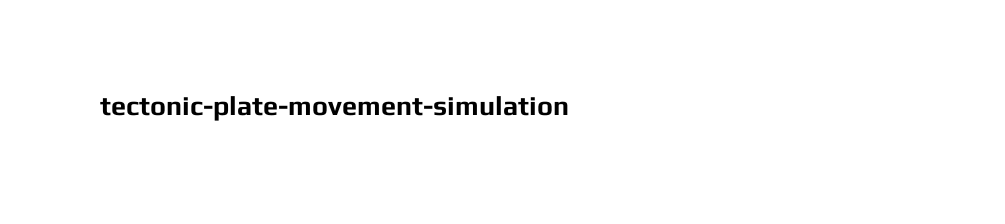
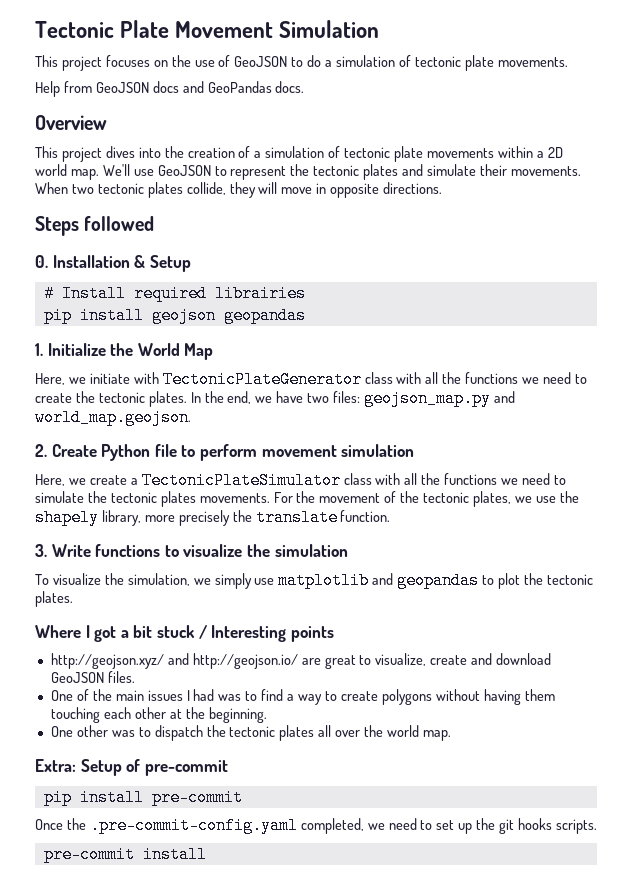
[100,96,569,121] tectonic-plate-movement-simulation -> [35,20,380,38] [35,55,568,71] [35,81,305,97] [35,115,107,130] [35,146,563,162] [35,164,581,180] [35,182,443,198] [35,216,155,236] [35,255,191,272] [43,285,306,302] [43,307,306,324] [35,343,214,360] [35,371,587,388] [35,390,515,407] [35,409,191,426] [35,444,415,461] [35,472,566,489] [35,491,579,507] [35,509,391,526] [35,544,348,557] [35,572,593,589] [35,591,73,607] [35,625,334,642] [50,653,552,669] [50,671,135,683] [50,689,555,705] [50,707,267,723] [50,725,451,741] [35,759,228,776] [43,789,243,806] [35,817,597,834] [43,846,207,863] Tectonic Plate Movement Simulation // This project focuses on the use of GeoJSON to do a simulation of tectonic plate movements. // Help from GeoJSON docs and GeoPandas docs. // Overview // This project dives into the creation of a simulation of tectonic plate movements within a 2D world map. We'll use GeoJSON to represent the tectonic plates and simulate their movements. When two tectonic plates collide, they will move in opposite directions. // Steps followed // 0. Installation & Setup // # Install required librairies // pip install geojson geopandas // 1. Initialize the World Map // Here, we initiate with TectonicPlateGenerator class with all the functions we need to create the tectonic plates. In the end, we have two files: geojson_map.py and world_map.geojson. // 2. Create Python file to perform movement simulation // Here, we create a TectonicPlateSimulator class with all the functions we need to simulate the tectonic plates movements. For the movement of the tectonic plates, we use the shapely library, more precisely the translate function. // 3. Write functions to visualize the simulation // To visualize the simulation, we simply use matplotlib and geopandas to plot the tectonic plates. // Where I got a bit stuck / Interesting points // http://geojson.xyz/ and http://geojson.io/ are great to visualize, create and download GeoJSON files. // One of the main issues I had was to find a way to create polygons without having them touching each other at the beginning. // One other was to dispatch the tectonic plates all over the world map. // Extra: Setup of pre-commit // pip install pre-commit // Once the .pre-commit-config.yaml completed, we need to set up the git hooks scripts. // pre-commit install

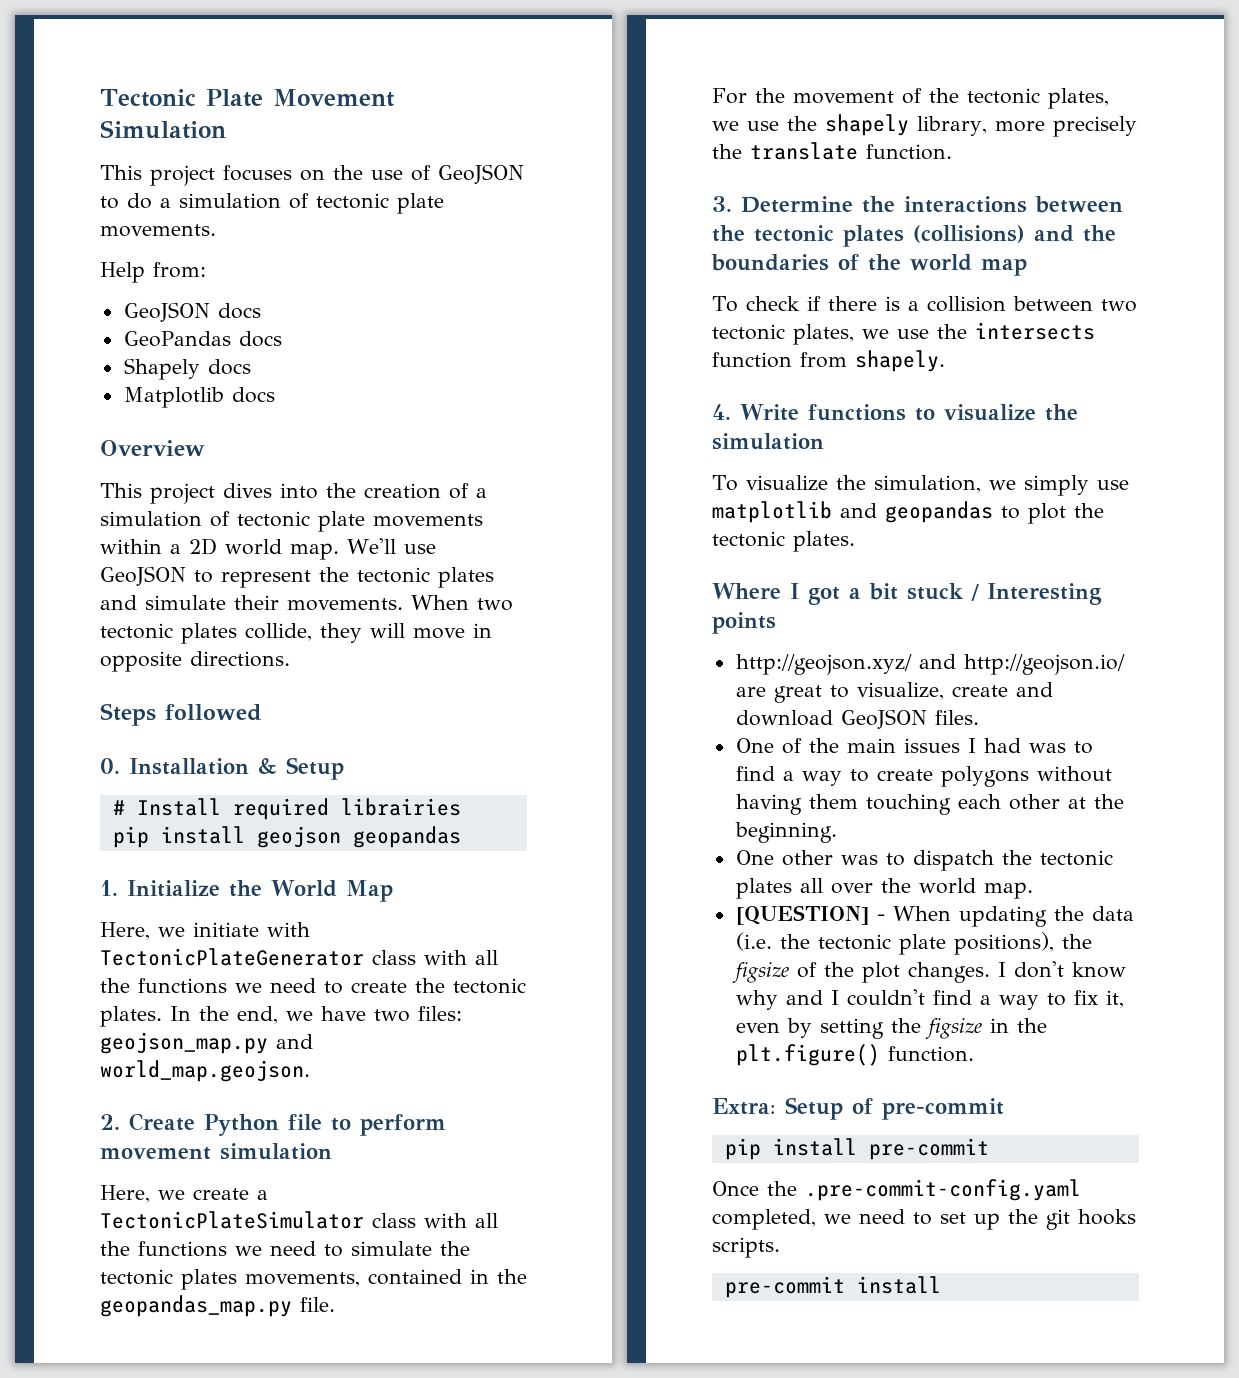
[63,81,92,93] from -> [153,262,206,278] from: //
[182,81,305,93] and GeoPandas docs. -> [123,331,282,347] [123,358,251,380] [123,387,275,408] // GeoPandas docs // Shapely docs // Matplotlib docs
[199,493,270,503] movements. -> [245,1269,527,1287] [100,1295,335,1317] movements, contained in the geopandas_map.py file. //
(47, 550) none -> [741,196,1123,213] [712,225,1116,247] [711,254,1027,276] [712,296,1137,312] [712,322,1095,345] [712,350,945,372] [712,404,731,420] Determine the interactions between the tectonic plates (collisions) and the boundaries of the world map // To check if there is a collision between two tectonic plates, we use the intersects function from shapely. // 4.
(451, 735) none -> [735,905,1134,927] [735,932,1092,955] [731,961,1126,983] [735,989,1124,1010] [735,1018,1047,1039] [735,1044,974,1066] // [QUESTION] - When updating the data (i.e. the tectonic plate positions), the figsize of the plot changes. I don't know why and I couldn't find a way to fix it, even by setting the figsize in the plt.figure() function.

